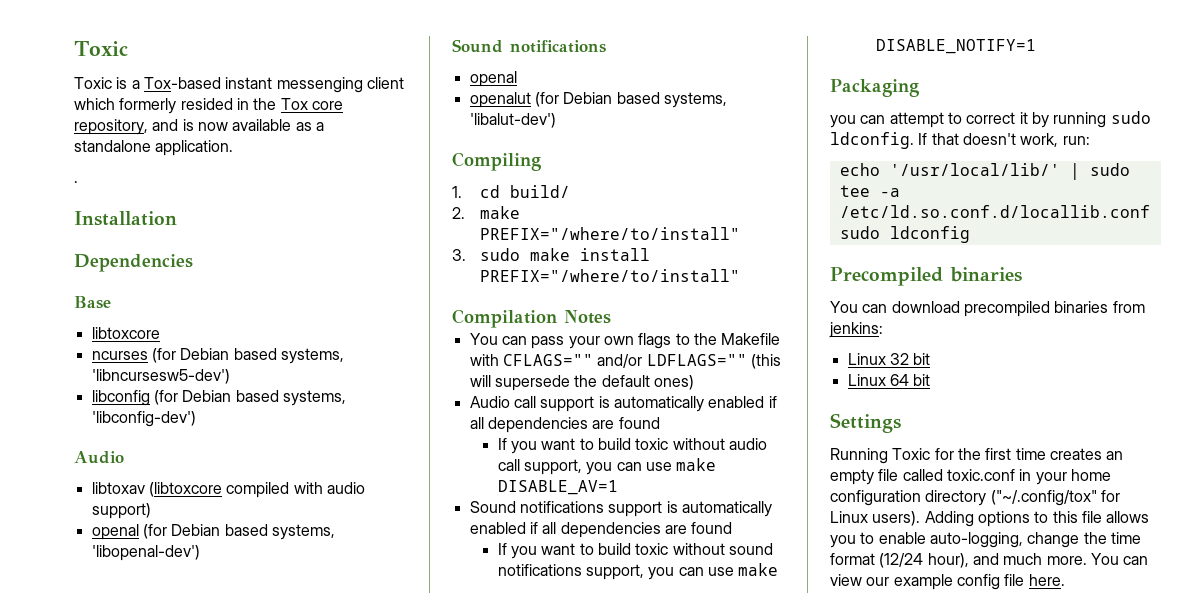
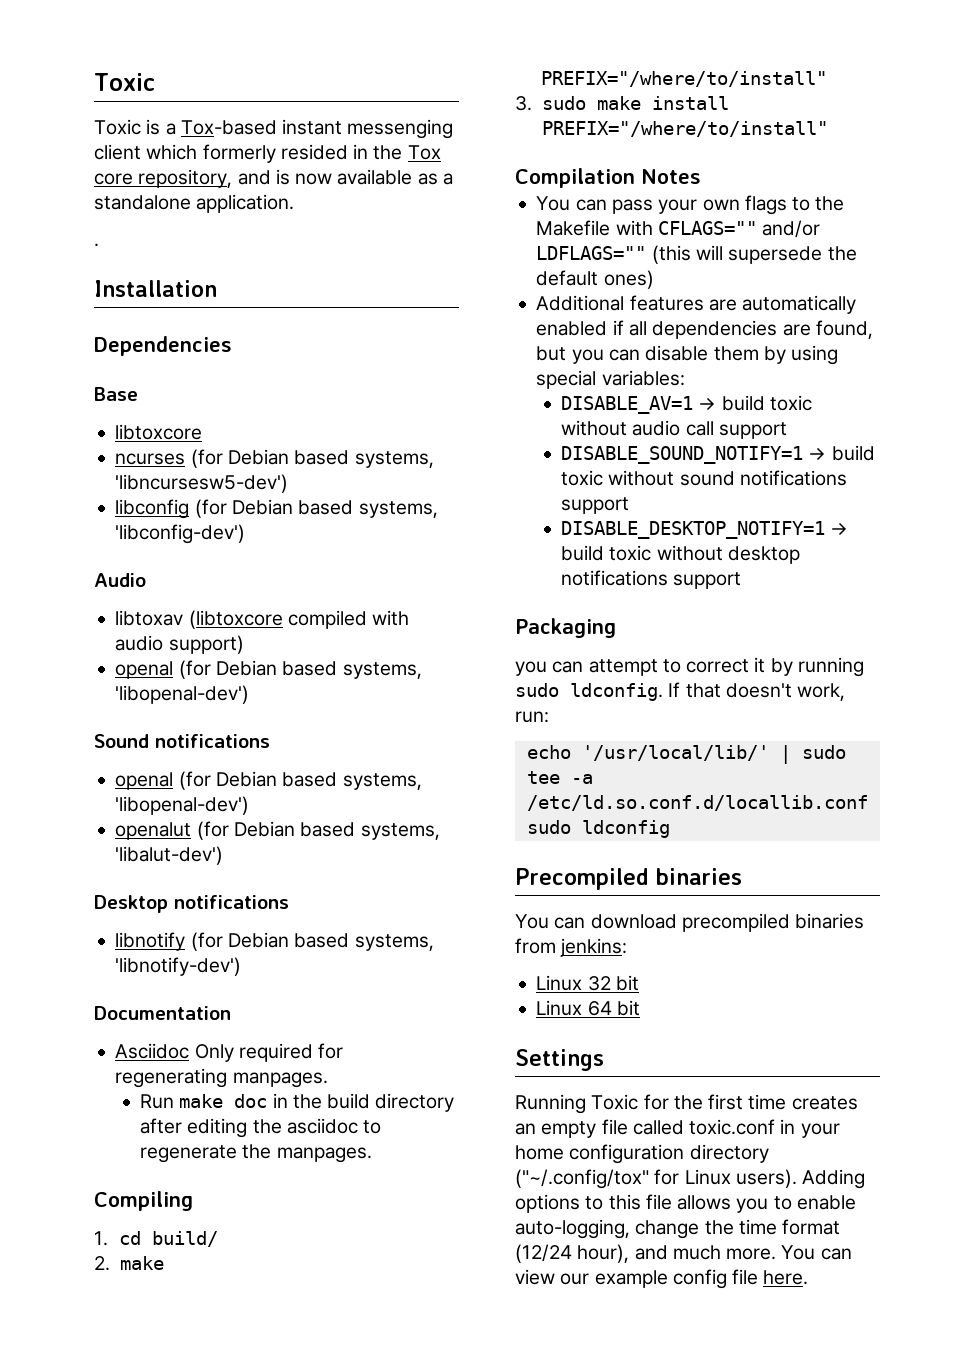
(517, 79) none -> [178,771,422,790] [115,796,250,815] (for Debian based systems, 'libopenal-dev')
(556, 120) none -> [94,895,289,913] [115,932,434,951] [115,957,242,976] [94,1006,231,1020] [115,1043,344,1062] [115,1068,328,1088] [140,1093,455,1112] [140,1118,382,1138] [140,1144,372,1163] // Desktop notifications // libnotify (for Debian based systems, 'libnotify-dev') // Documentation // Asciidoc Only required for regenerating manpages. // Run make doc in the build directory after editing the asciidoc to regenerate the manpages.
[469,396,777,412] [469,417,660,433] [497,438,594,454] Audio call support is automatically enabled if all dependencies are found // If you want to -> [536,295,857,314] [536,320,873,339] [536,345,839,365] [536,370,685,389] [561,396,717,414] Additional features are automatically enabled if all dependencies are found, but you can disable them by using special variables: // DISABLE_AV=1 →
[524,458,717,475] [497,480,618,495] [469,501,772,517] [469,522,733,538] [497,543,594,559] support, you can use make DISABLE_AV=1 // Sound notifications support is automatically enabled if all dependencies are found // If you want to -> [718,422,787,439] [561,446,827,464] support // DISABLE_SOUND_NOTIFY=1 →
[586,563,779,580] [875,39,1036,54] support, you can use make DISABLE_NOTIFY=1 -> [561,497,630,514] [561,521,849,539] [561,545,800,564] [561,570,742,589] support // DISABLE_DESKTOP_NOTIFY=1 → build toxic without desktop notifications support

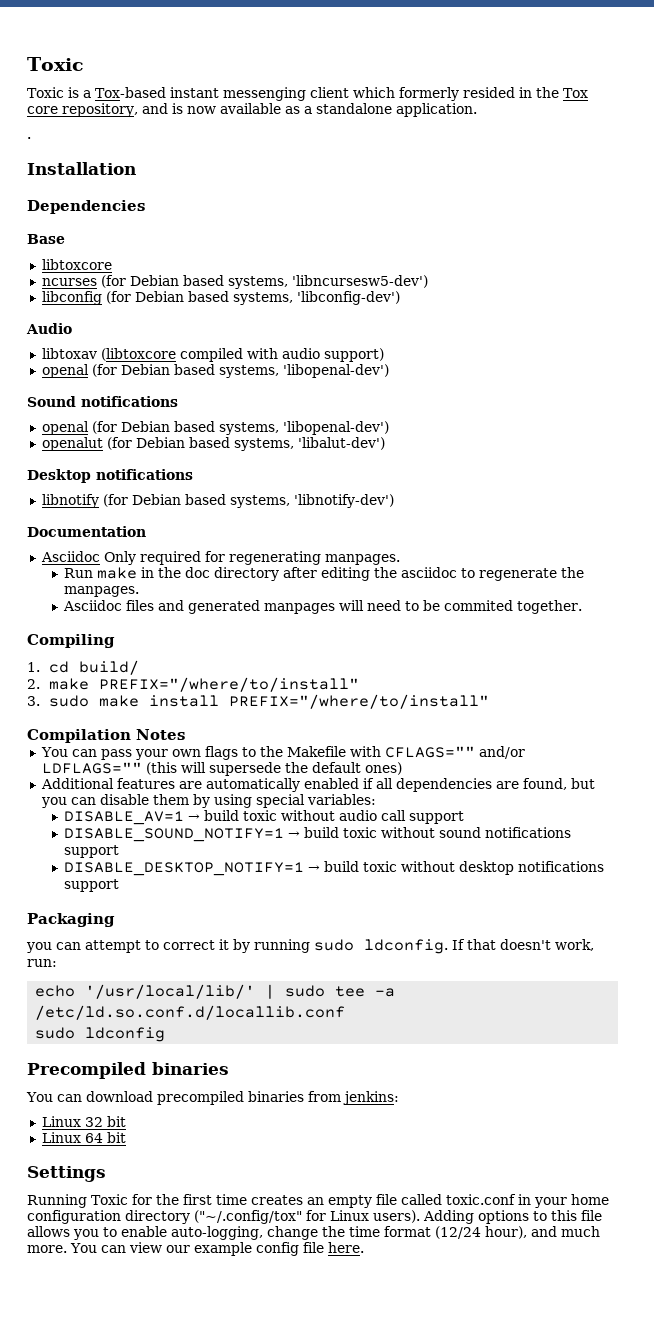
[234,1093,371,1109] doc in the build -> [140,567,210,578] in the doc
(372, 1155) none -> [62,600,582,614] // Asciidoc files and generated manpages will need to be commited together.

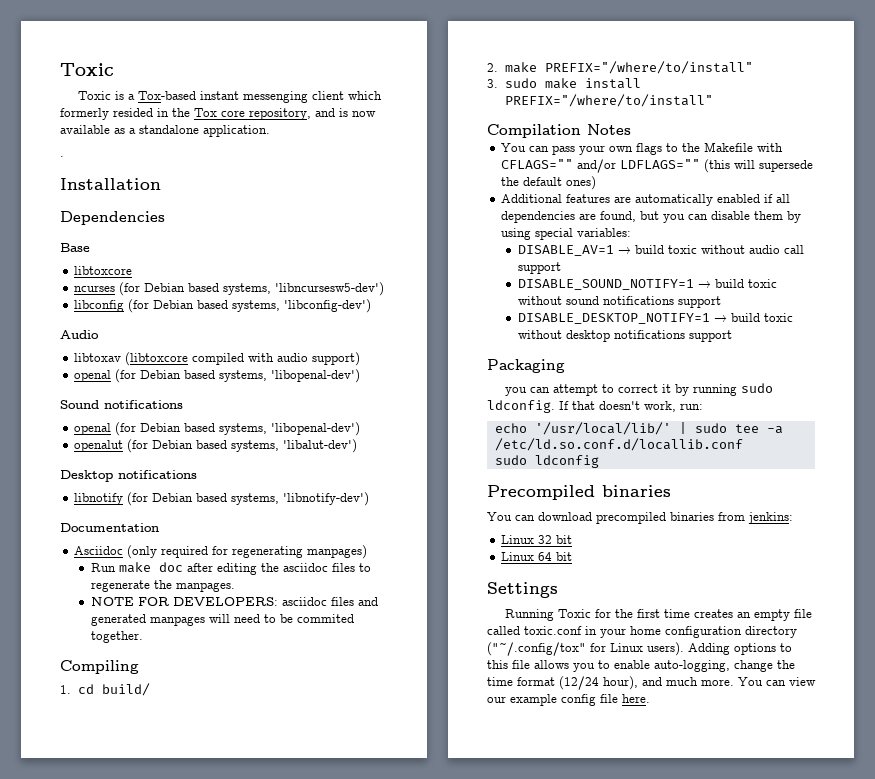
[103,551,136,565] Only -> [127,545,158,559] (only
[324,554,400,565] manpages. -> [307,545,368,559] manpages)
[140,567,279,581] in the doc directory -> [159,562,184,572] doc
(457, 572) none -> [332,563,356,572] files
[62,600,122,611] Asciidoc -> [91,597,328,606] NOTE FOR DEVELOPERS: asciidoc

